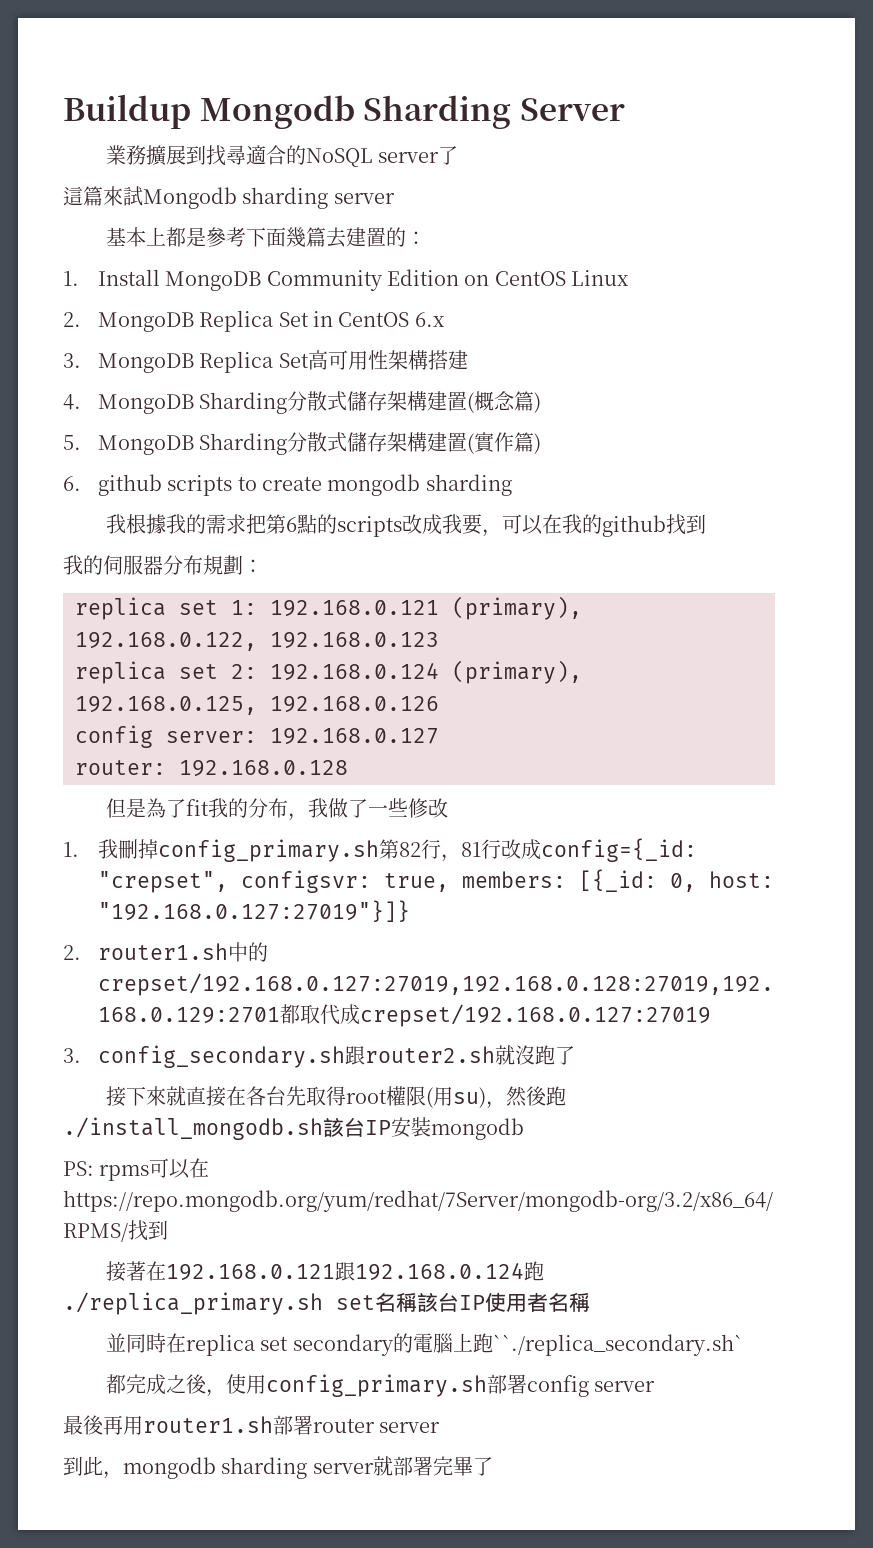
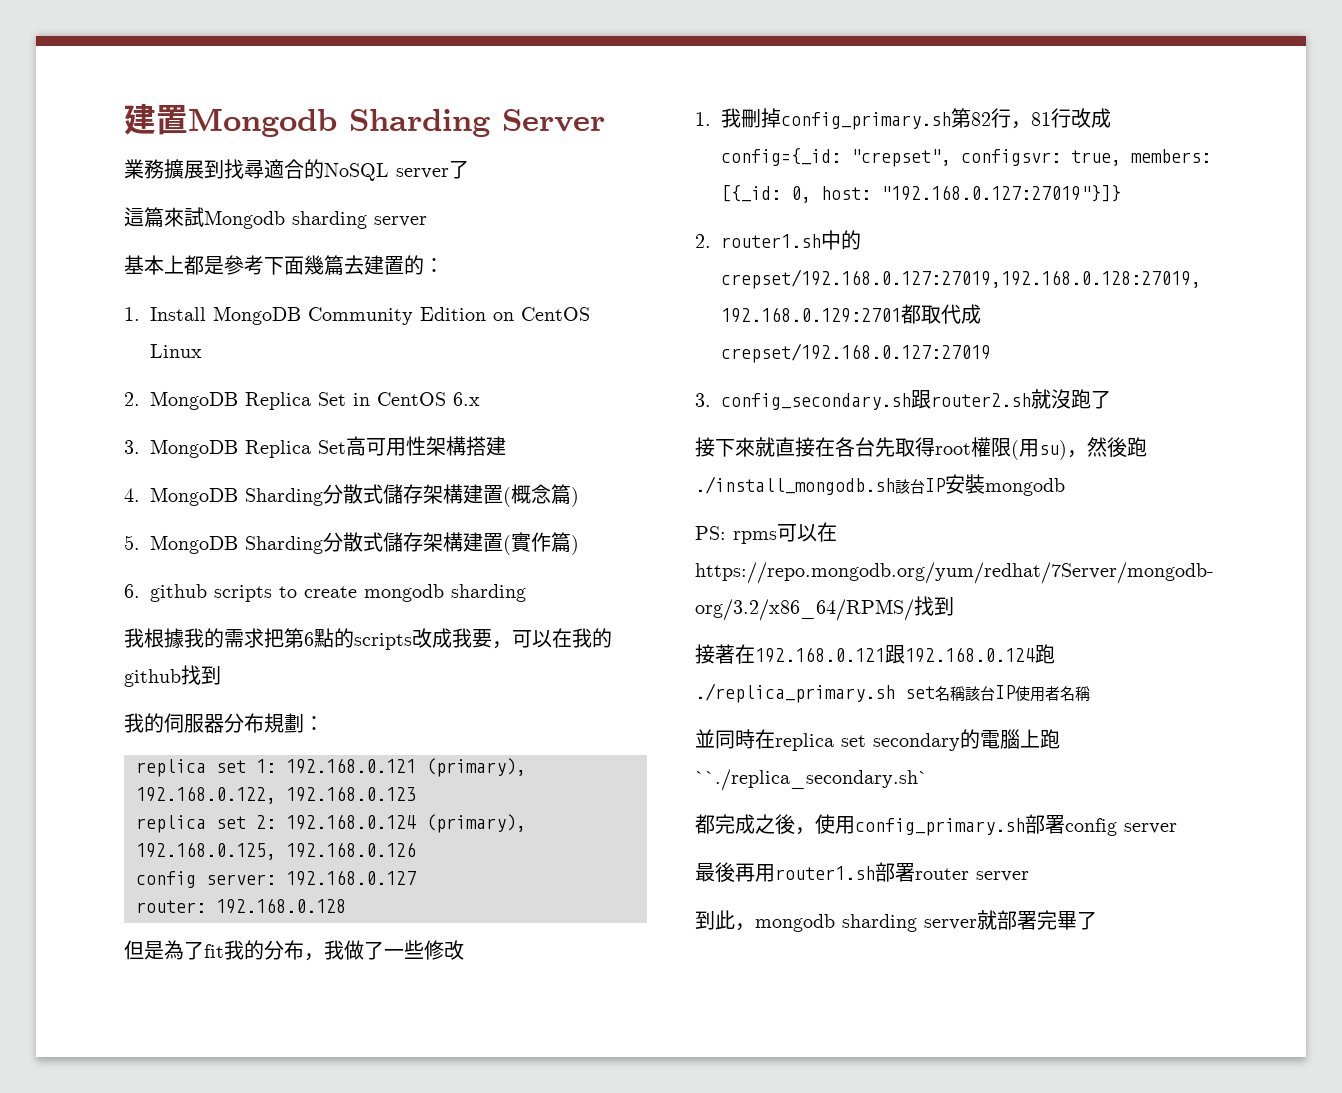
[63,94,191,129] Buildup -> [124,103,188,135] 建置

